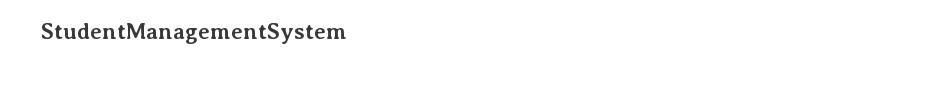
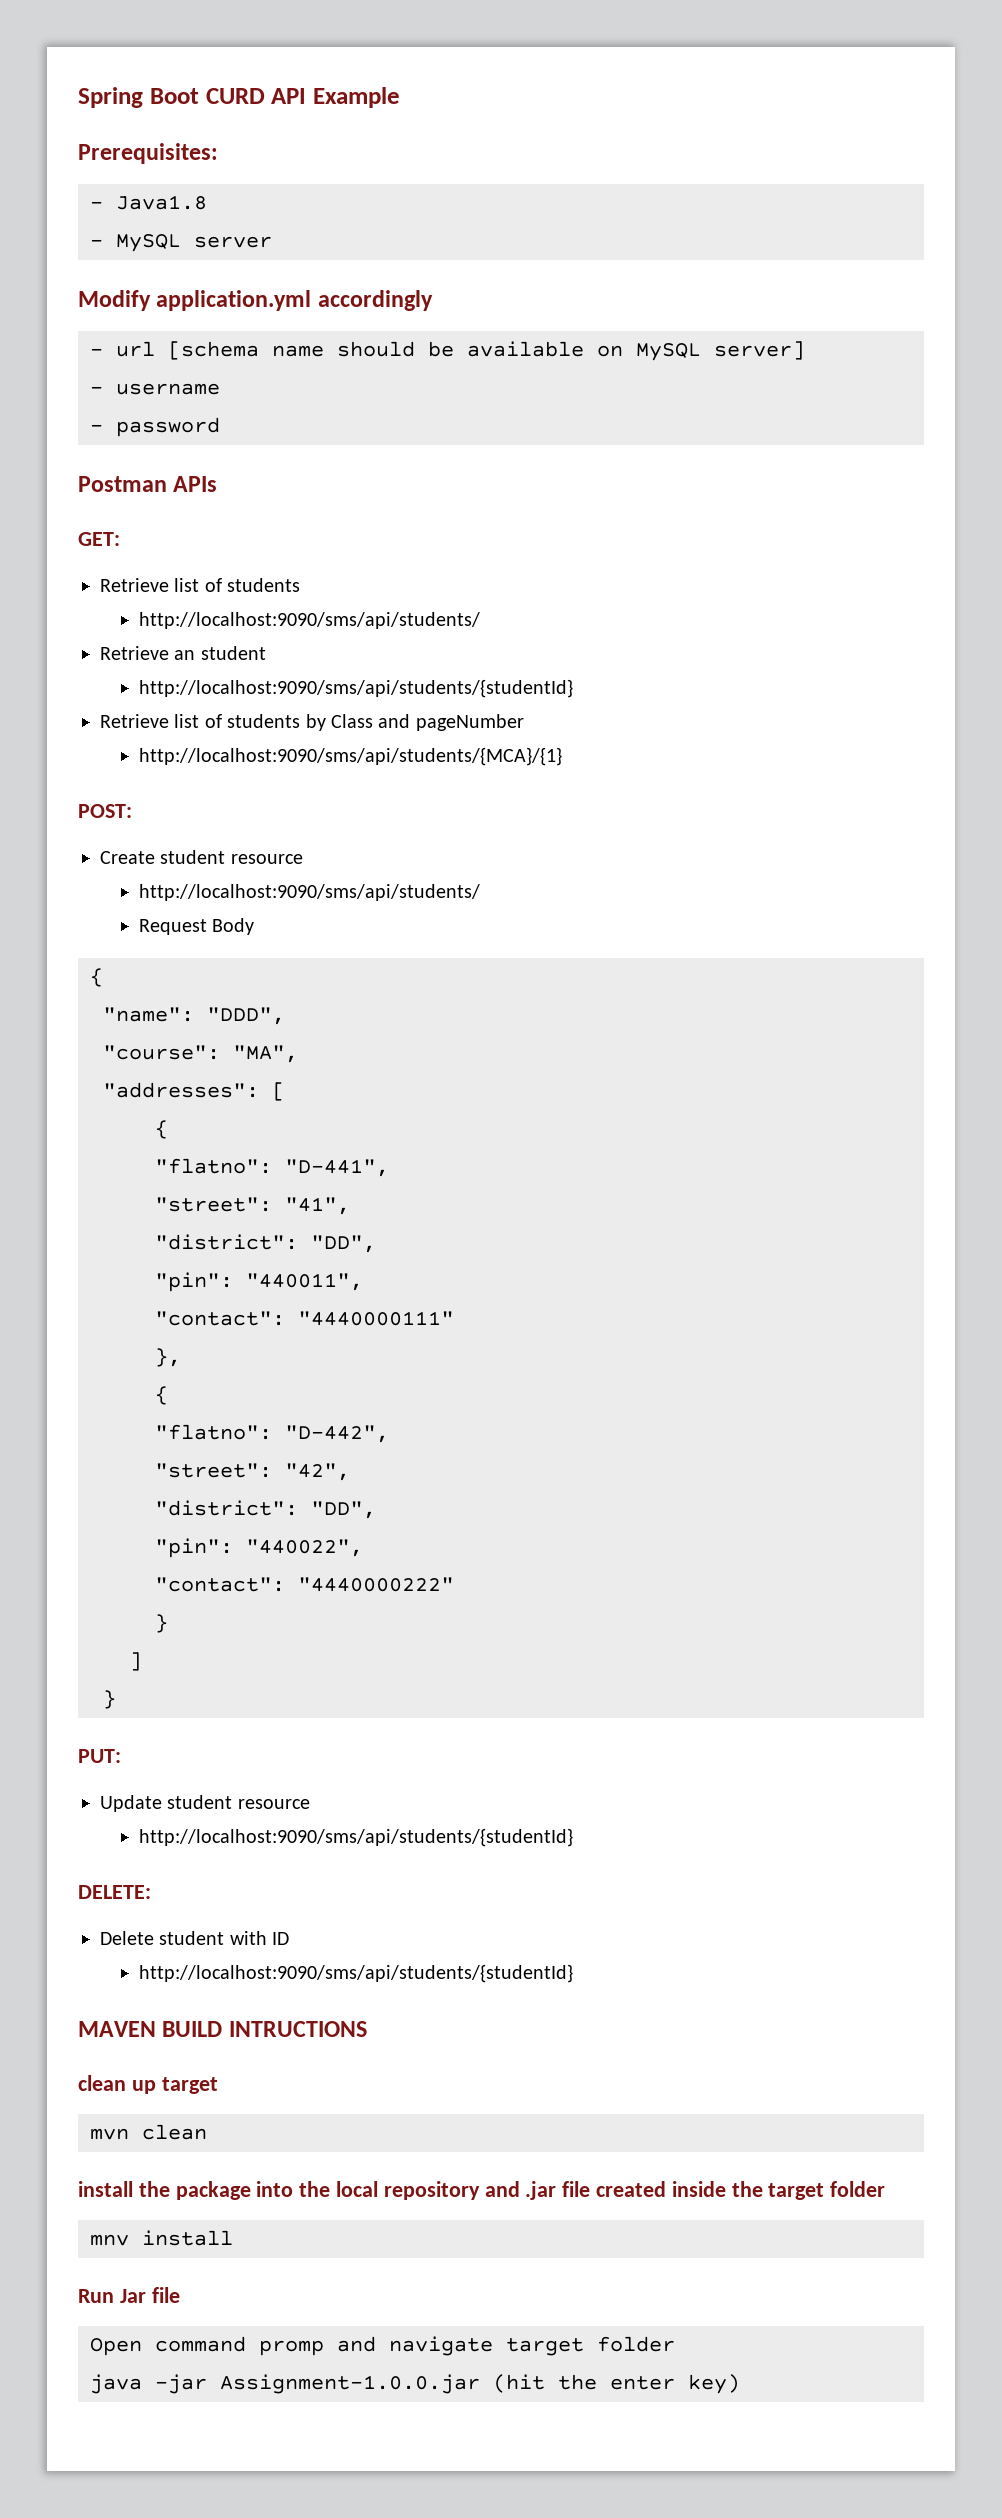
[41,23,347,44] StudentManagementSystem -> [78,87,400,108] [78,143,218,164] [90,195,207,210] [90,234,272,252] [78,290,433,311] [90,341,805,361] [90,383,220,395] [90,417,220,437] [78,476,218,492] [78,532,120,546] [100,578,301,592] [138,612,480,629] [100,646,266,660] [138,679,573,698] [100,714,524,731] [138,747,562,766] [78,804,132,818] [100,850,303,864] [138,884,480,901] [138,918,255,935] [90,968,103,987] [103,1007,285,1025] [103,1045,298,1063] [103,1082,285,1101] [155,1120,168,1139] [155,1158,389,1177] [155,1197,350,1215] [155,1234,376,1253] [155,1272,363,1292] [155,1311,454,1326] [155,1348,181,1367] [155,1386,168,1405] [155,1424,389,1443] [155,1463,350,1481] [155,1500,376,1519] [155,1538,363,1558] [155,1577,454,1592] [155,1614,168,1633] [129,1652,142,1671] [103,1690,116,1709] [78,1749,121,1763] [100,1795,310,1812] [138,1828,573,1847] [78,1885,151,1899] [100,1931,290,1945] [138,1964,573,1983] [78,2021,367,2037] [78,2075,218,2094] [90,2124,207,2140] [78,2181,886,2200] [90,2230,233,2246] [78,2287,180,2303] [90,2336,675,2356] [90,2374,740,2394] Spring Boot CURD API Example // Prerequisites: // - Java1.8 // - MySQL server // Modify application.yml accordingly // - url [schema name should be available on MySQL server] // - username // - password // Postman APIs // GET: // Retrieve list of students // http://localhost:9090/sms/api/students/ // Retrieve an student // http://localhost:9090/sms/api/students/{studentId} // Retrieve list of students by Class and pageNumber // http://localhost:9090/sms/api/students/{MCA}/{1} // POST: // Create student resource // http://localhost:9090/sms/api/students/ // Request Body // { // "name": "DDD", // "course": "MA", // "addresses": [ // { // "flatno": "D-441", // "street": "41", // "district": "DD", // "pin": "440011", // "contact": "4440000111" // }, // { // "flatno": "D-442", // "street": "42", // "district": "DD", // "pin": "440022", // "contact": "4440000222" // } // ] // } // PUT: // Update student resource // http://localhost:9090/sms/api/students/{studentId} // DELETE: // Delete student with ID // http://localhost:9090/sms/api/students/{studentId} // MAVEN BUILD INTRUCTIONS // clean up target // mvn clean // install the package into the local repository and .jar file created inside the target folder // mnv install // Run Jar file // Open command promp and navigate target folder // java -jar Assignment-1.0.0.jar (hit the enter key)

